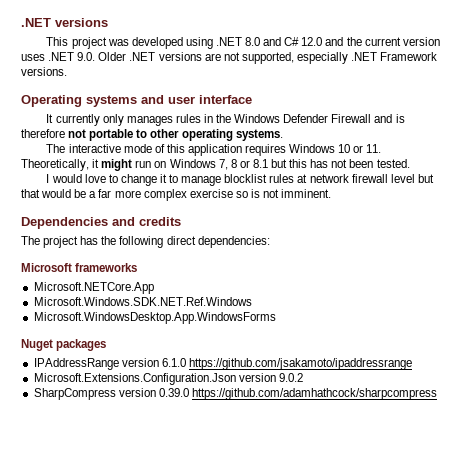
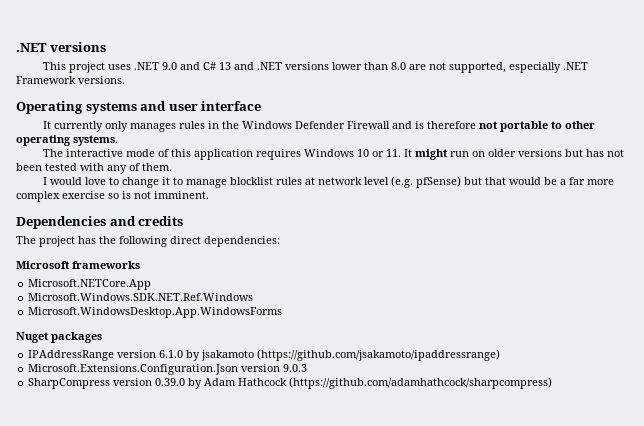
[107,37,440,49] [21,52,202,61] was developed using .NET 8.0 and C# 12.0 and the current version uses .NET 9.0. Older .NET versions -> [107,62,406,70] uses .NET 9.0 and C# 13 and .NET versions lower than 8.0
[21,159,100,171] Theoretically, it -> [403,149,412,157] It
[169,159,410,170] Windows 7, 8 or 8.1 but this has not been tested. -> [487,149,624,157] [16,163,172,174] older versions but has not been tested with any of them.
[351,174,415,183] firewall level -> [363,176,461,188] level (e.g. pfSense)
[188,358,412,370] https://github.com/jsakamoto/ipaddressrange -> [186,349,501,361] by jsakamoto (https://github.com/jsakamoto/ipaddressrange)
[278,373,303,382] 9.0.2 -> [283,364,308,372] 9.0.3
[191,388,437,400] https://github.com/adamhathcock/sharpcompress -> [188,377,553,389] by Adam Hathcock (https://github.com/adamhathcock/sharpcompress)

